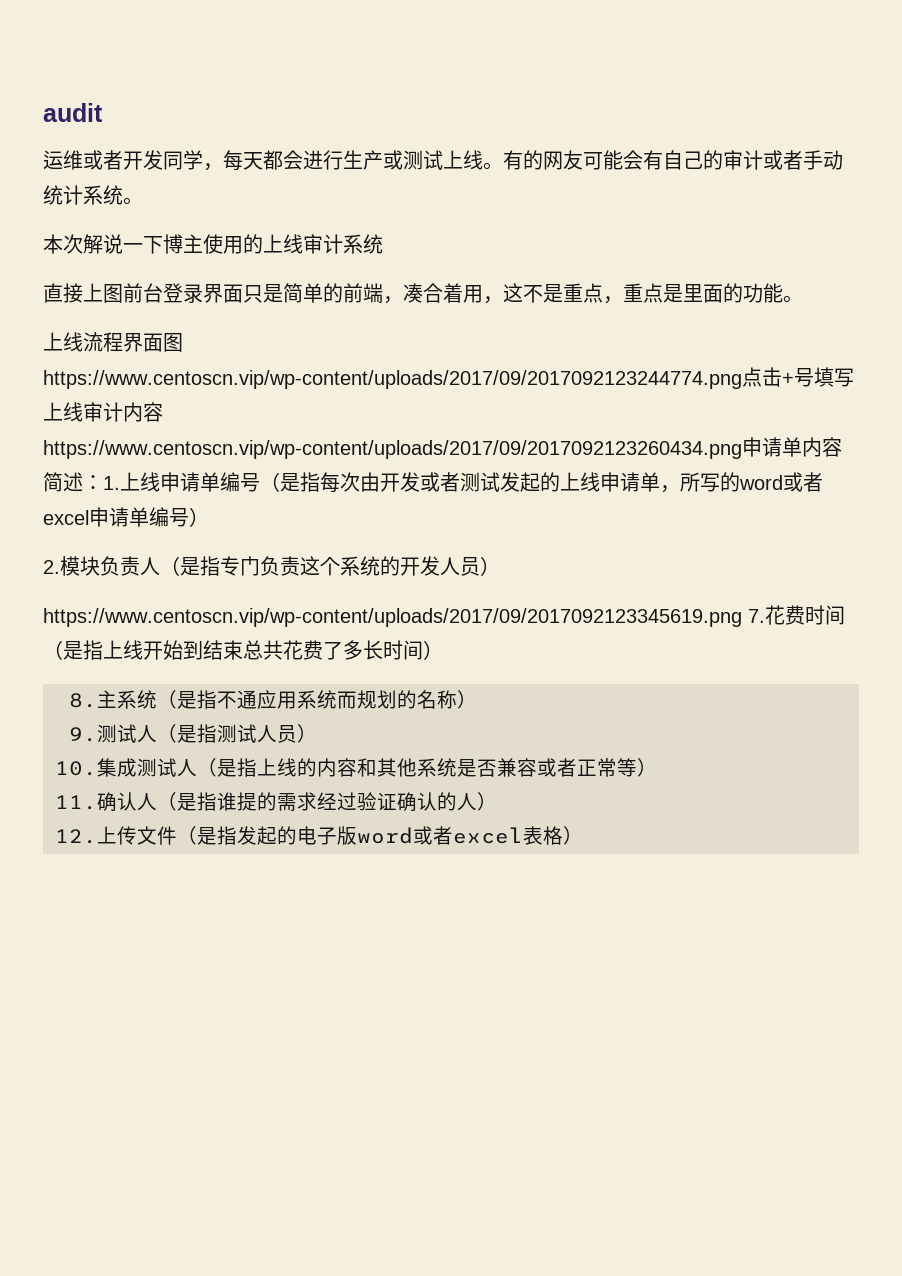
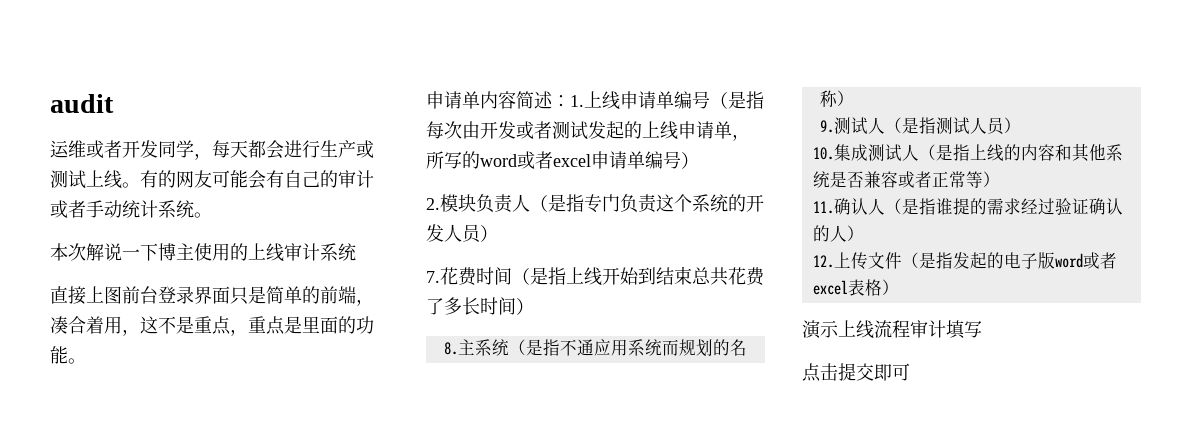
[43,332,183,352] [43,367,854,389] [43,402,163,422] [43,440,742,459] 上线流程界面图https://www.centoscn.vip/wp-content/uploads/2017/09/2017092123244774.png点击+号填写上线审计内容https://www.centoscn.vip/wp-content/uploads/2017/09/2017092123260434.png -> (86, 361) none
[43,608,742,627] https://www.centoscn.vip/wp-content/uploads/2017/09/2017092123345619.png -> (498, 233) none
(583, 835) none -> [802,320,982,339] [802,363,910,382] // 演示上线流程审计填写 // 点击提交即可

